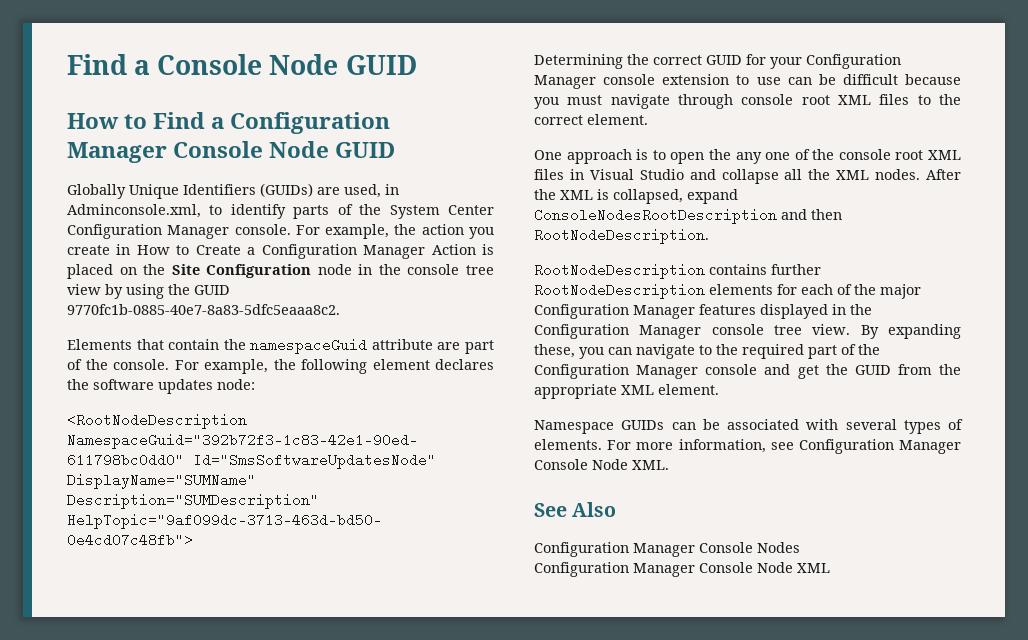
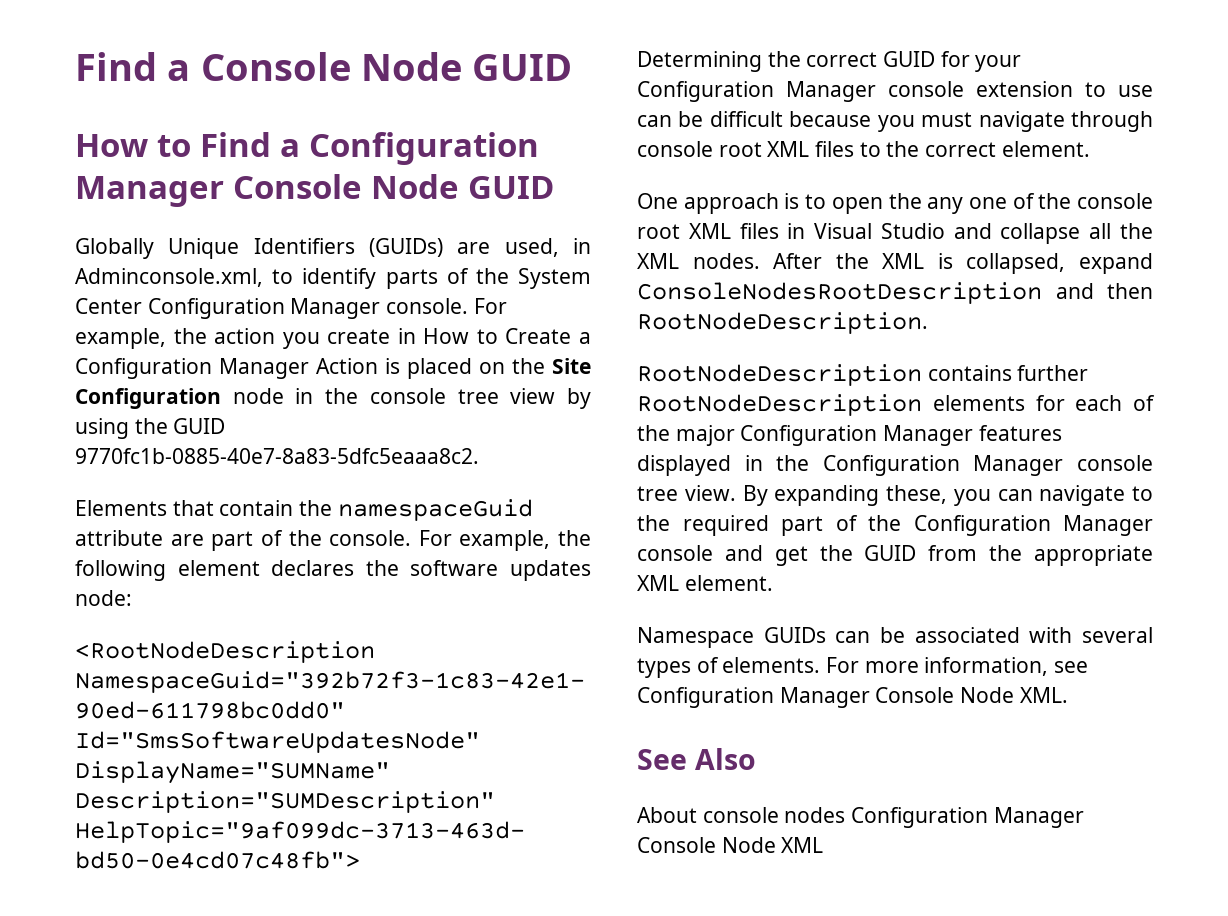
[534,542,800,557] Configuration Manager Console Nodes // -> [637,807,846,823] About console nodes

